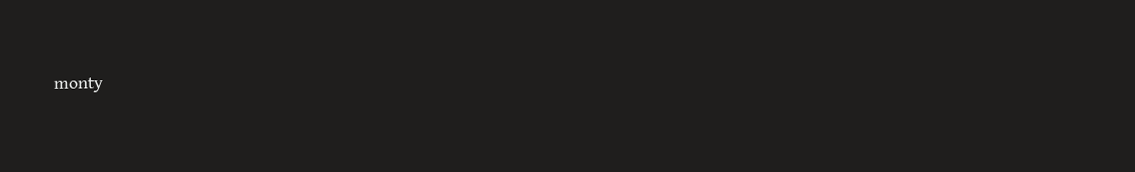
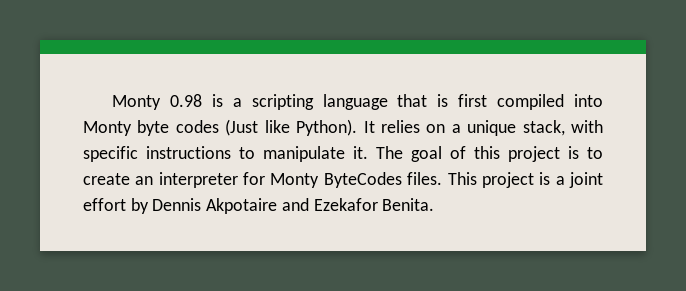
[53,77,104,93] monty -> [112,94,603,110] [83,119,604,136] [83,146,603,162] [83,172,604,188] [83,198,435,214] Monty 0.98 is a scripting language that is first compiled into Monty byte codes (Just like Python). It relies on a unique stack, with specific instructions to manipulate it. The goal of this project is to create an interpreter for Monty ByteCodes files. This project is a joint effort by Dennis Akpotaire and Ezekafor Benita.

